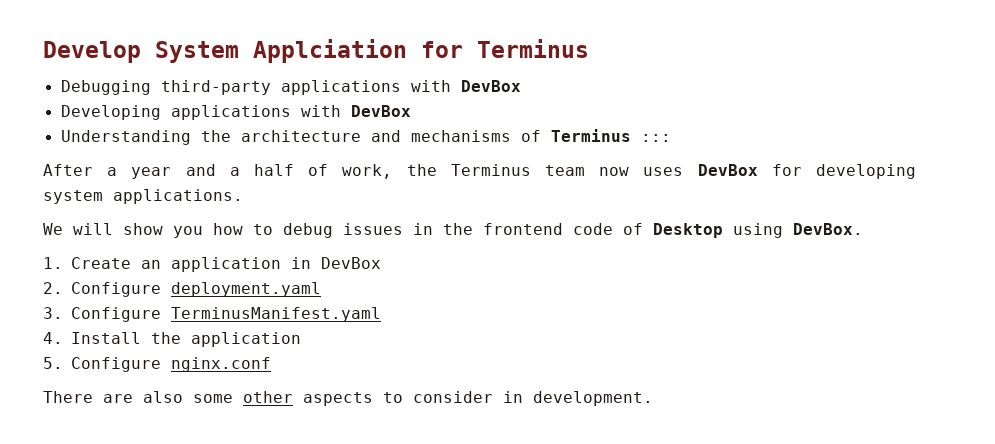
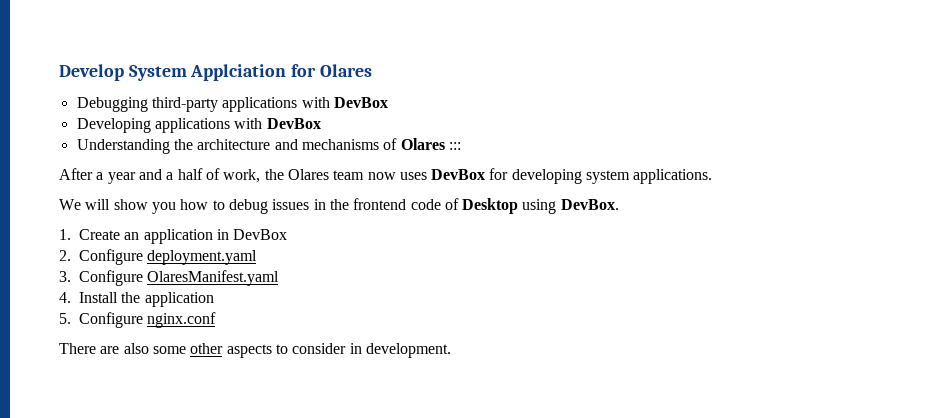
[477,39,589,58] Terminus -> [319,64,372,77] Olares
[550,129,631,142] Terminus -> [400,138,445,150] Olares
[450,164,531,176] Terminus -> [287,169,329,180] Olares
[171,307,381,322] TerminusManifest.yaml -> [147,270,280,286] OlaresManifest.yaml

